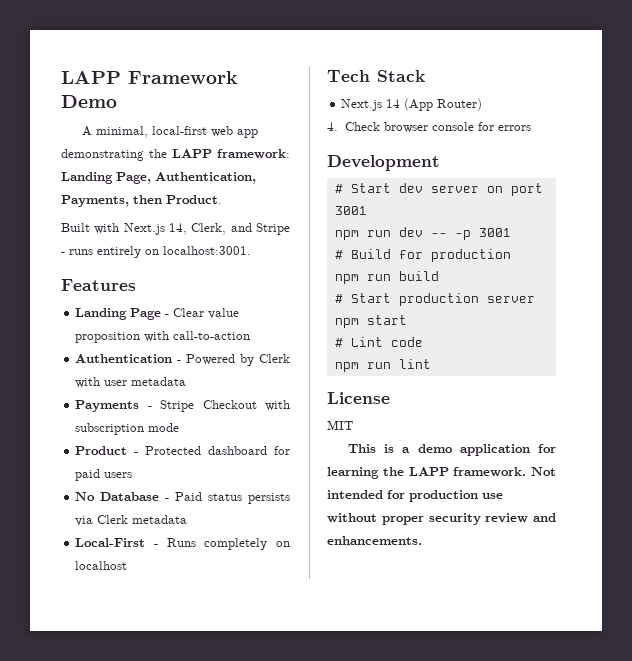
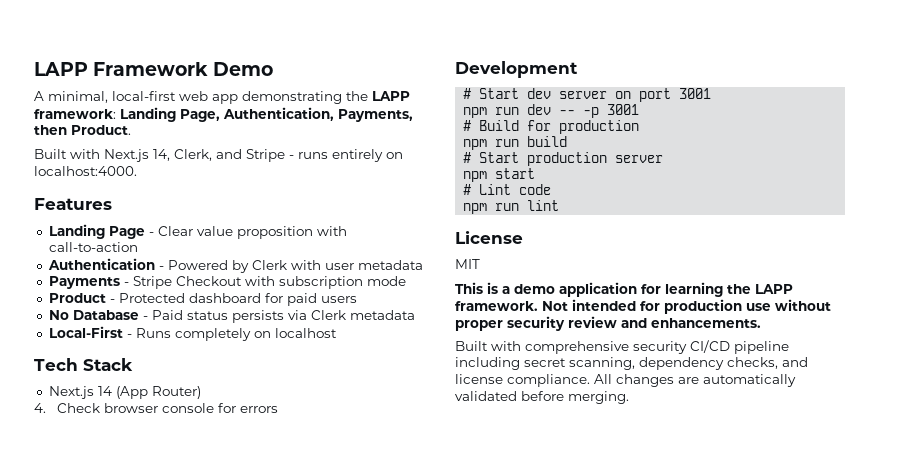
[163,246,251,255] localhost:3001. -> [34,166,137,176] localhost:4000.
(422, 540) none -> [455,340,789,354] [455,357,808,370] [455,374,796,387] [455,391,629,404] // Built with comprehensive security CI/CD pipeline including secret scanning, dependency checks, and license compliance. All changes are automatically validated before merging.

